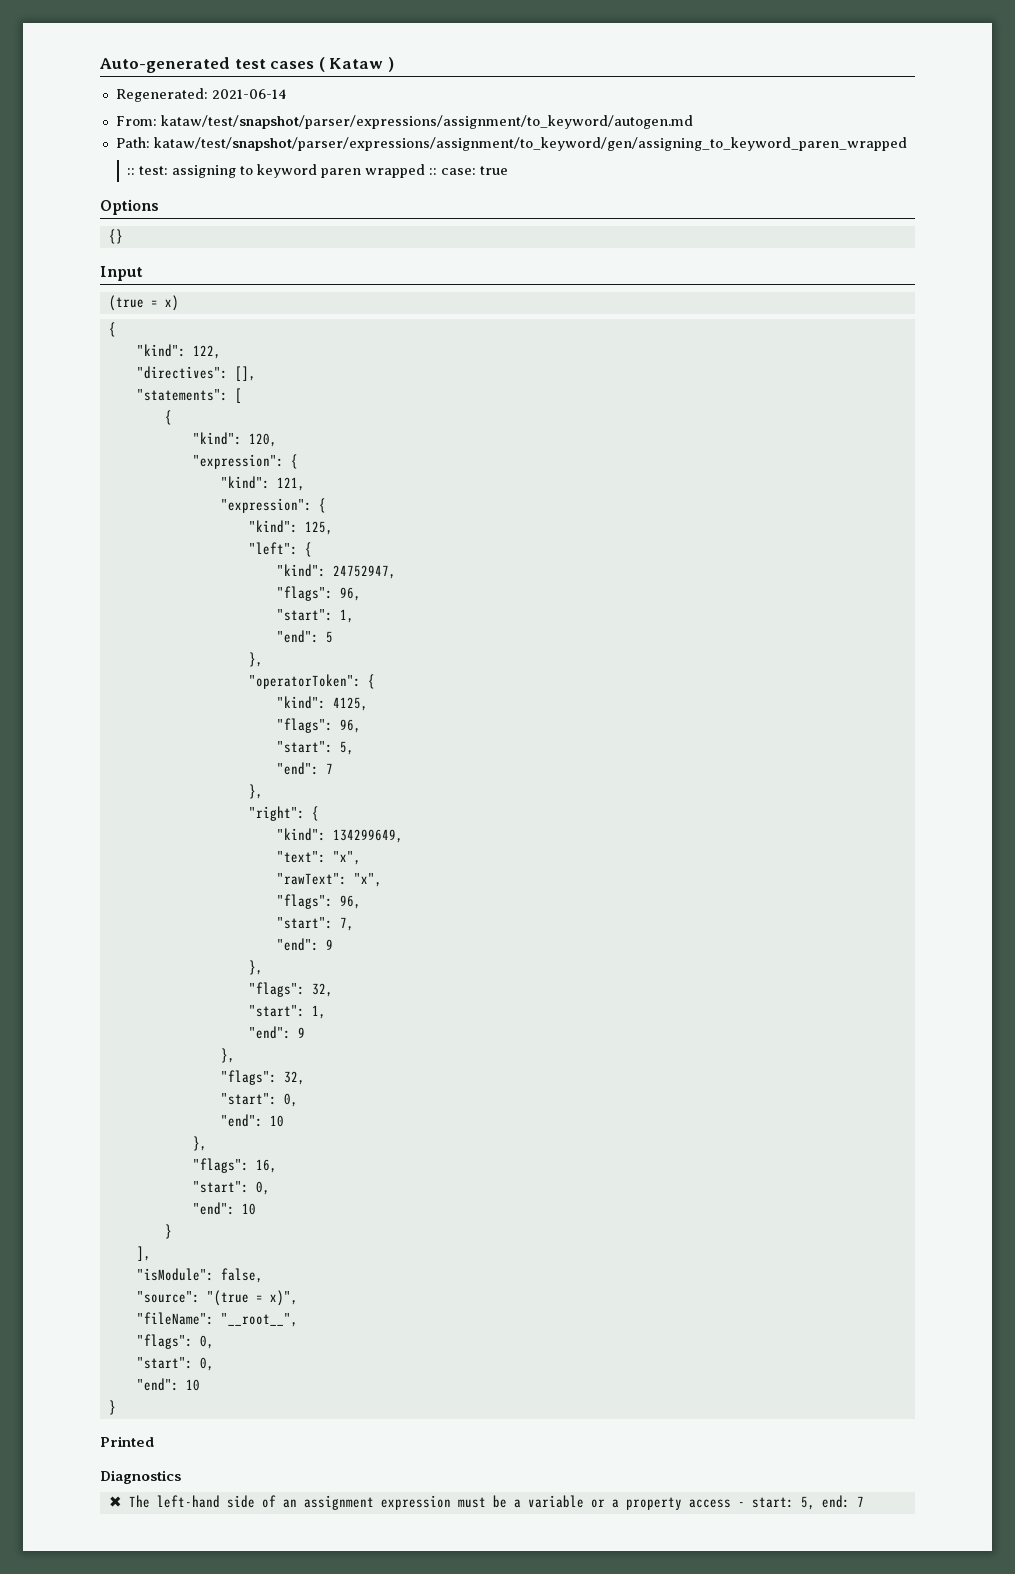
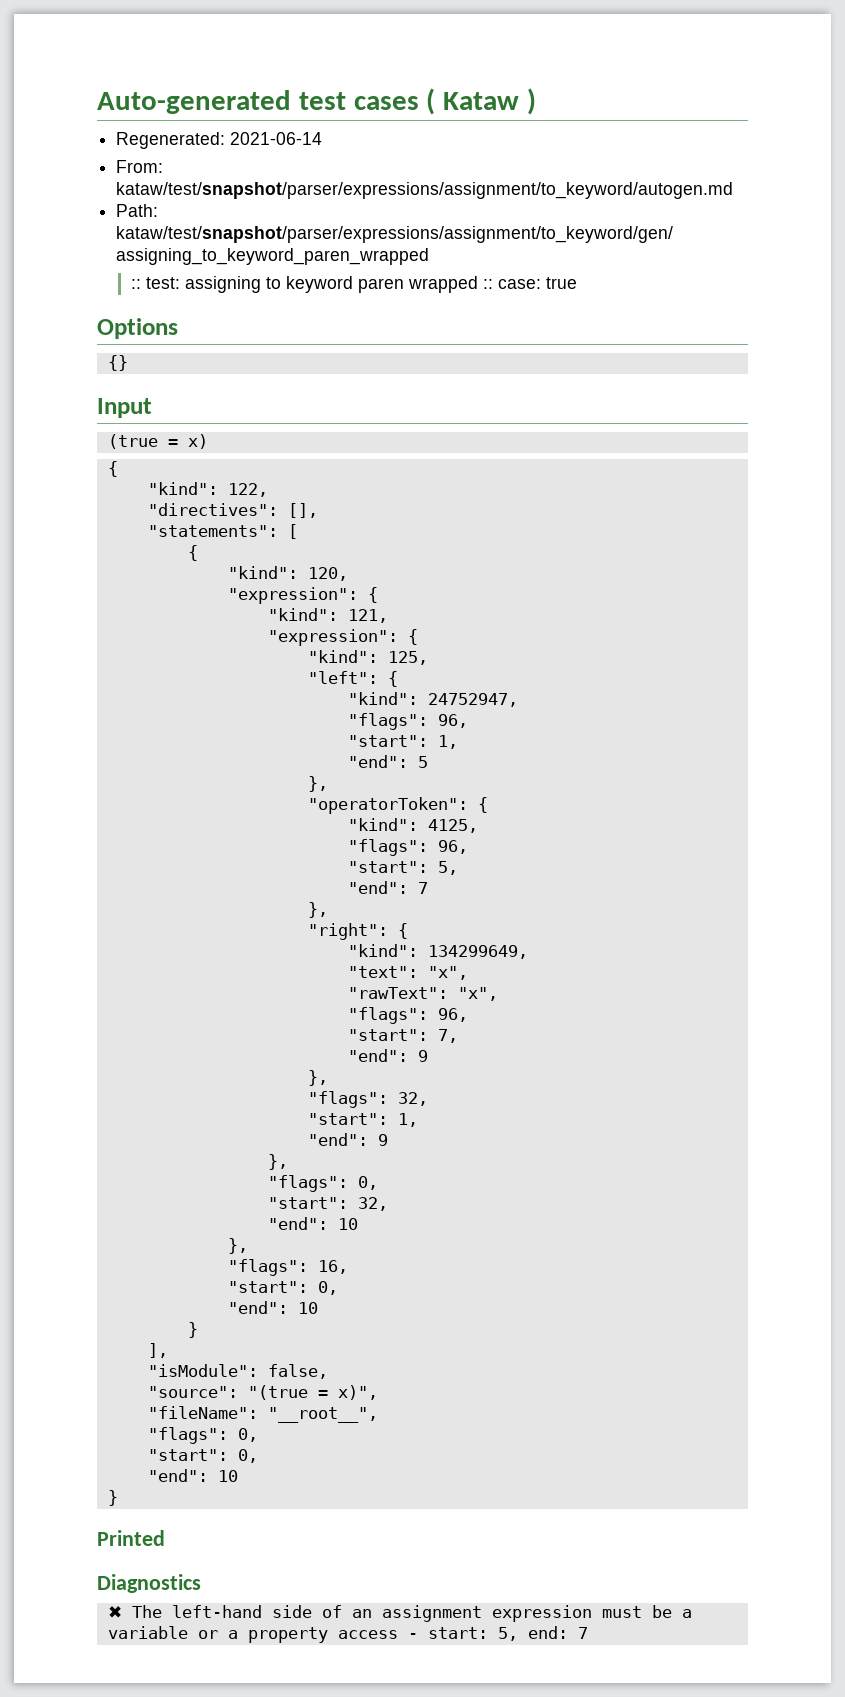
[283,1071,305,1085] [220,1093,298,1107] 32, // "start": 0, -> [357,1176,378,1190] [267,1197,388,1211] 0, // "start": 32,

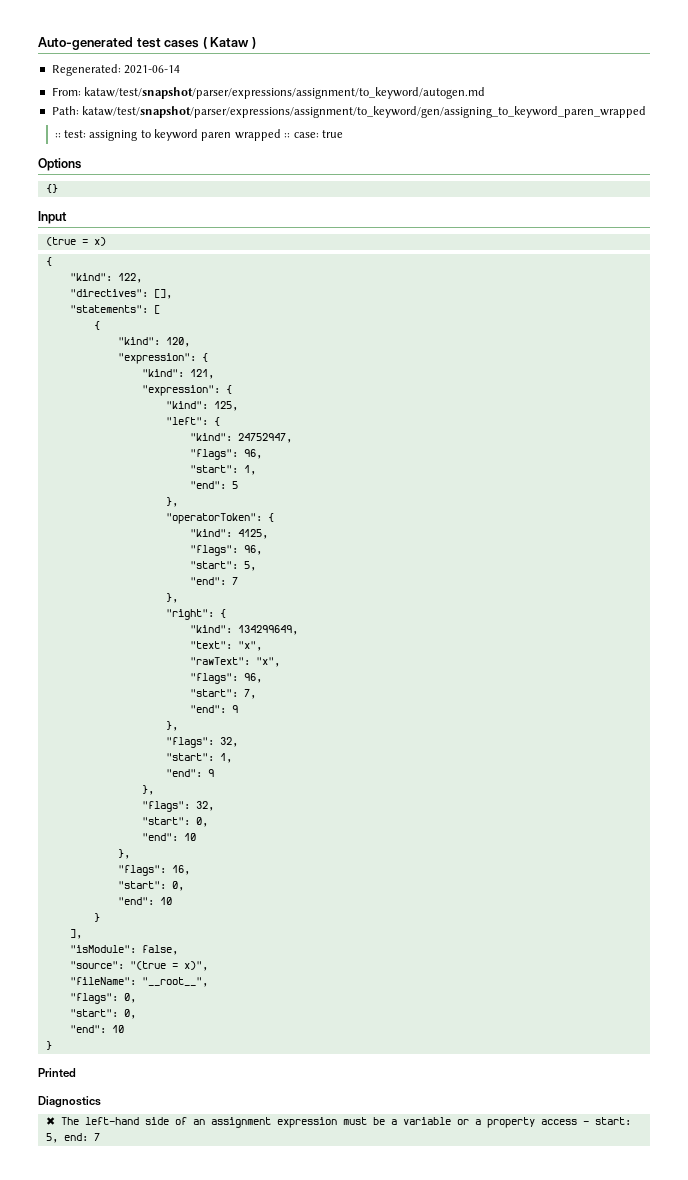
[357,1176,378,1190] [267,1197,388,1211] 0, // "start": 32, -> [195,801,214,811] [141,817,208,827] 32, // "start": 0,

